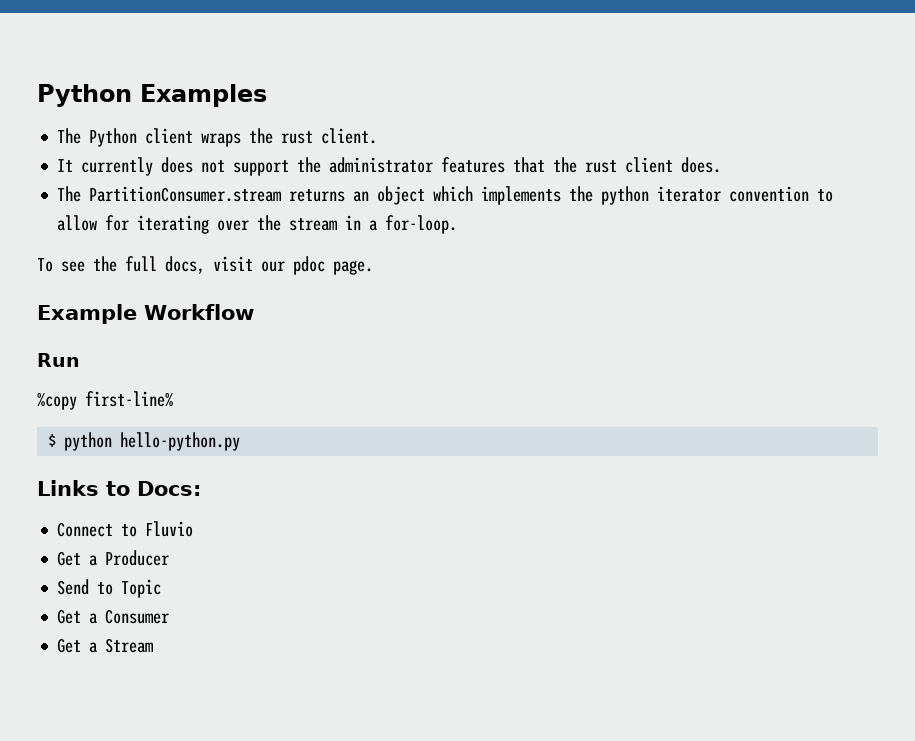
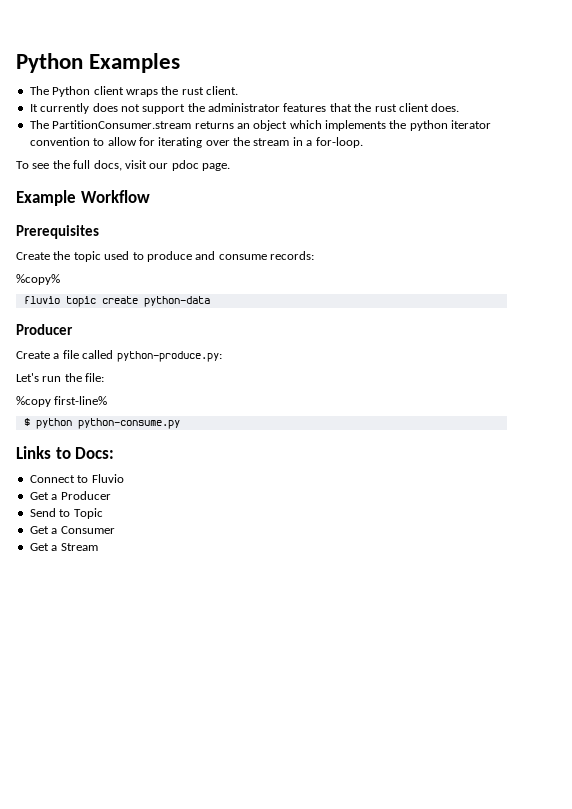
[37,353,80,367] Run -> [16,225,99,239] [16,251,314,262] [16,274,60,285] [23,296,210,307] [16,324,73,335] [16,350,222,362] [16,373,105,382] Prerequisites // Create the topic used to produce and consume records: // %copy% // fluvio topic create python-data // Producer // Create a file called python-produce.py: // Let's run the file:
[120,432,241,451] hello-python.py -> [77,418,180,429] python-consume.py

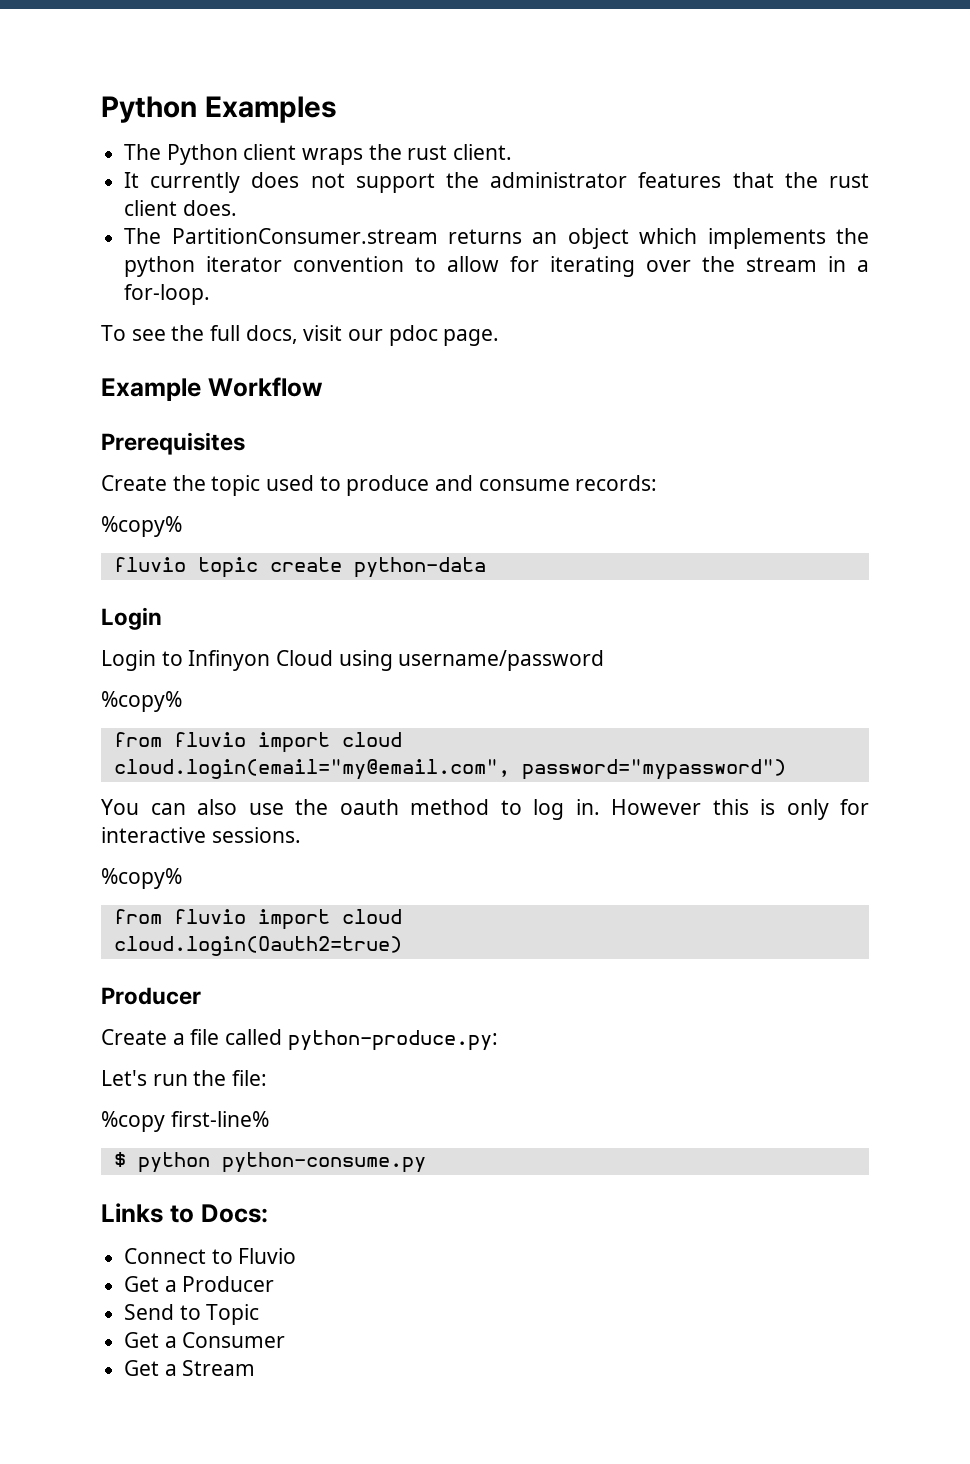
(210, 301) none -> [101,607,162,630] [101,650,605,671] [101,691,182,712] [113,732,402,753] [113,759,786,780] [101,799,869,820] [101,827,301,843] [101,868,182,889] [113,909,402,930] [113,936,402,956] // Login // Login to Infinyon Cloud using username/password // %copy% // from fluvio import cloud // cloud.login(email="my@email.com", password="mypassword") // You can also use the oauth method to log in. However this is only for interactive sessions. // %copy% // from fluvio import cloud // cloud.login(Oauth2=true)

